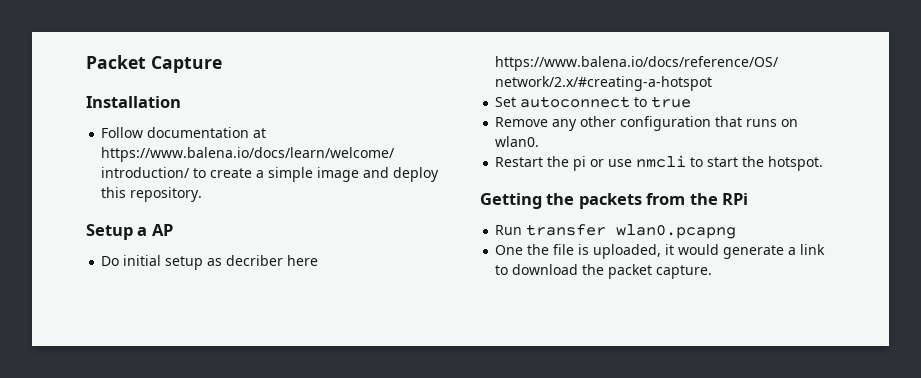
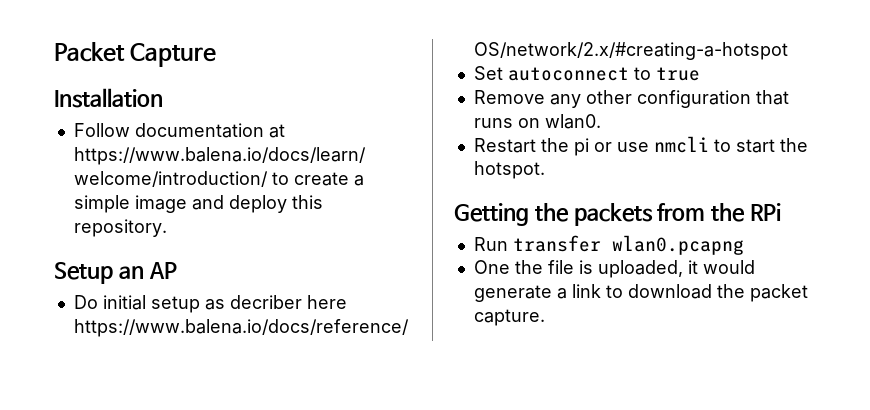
[137,227,148,236] a -> [118,266,144,279] an

